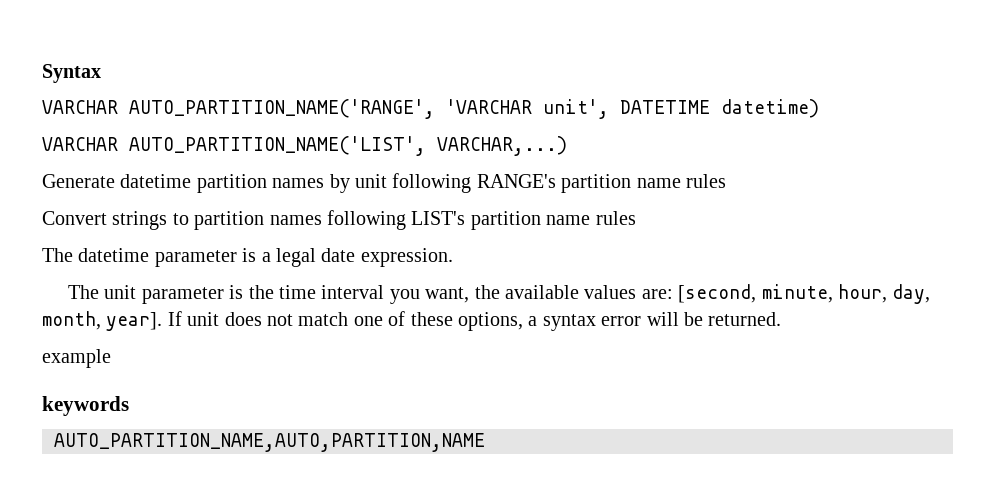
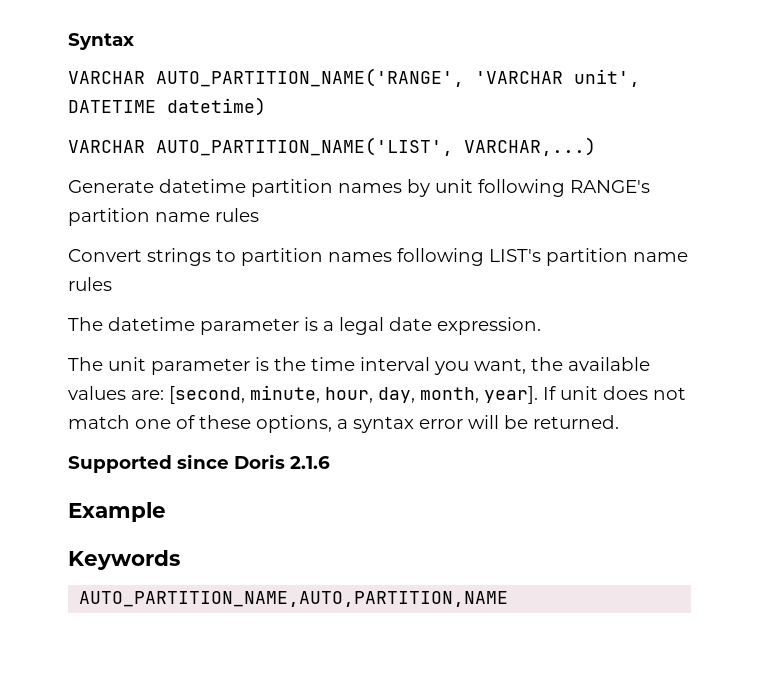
[42,349,111,368] [42,396,129,416] example // keywords -> [68,454,330,473] [68,502,166,522] [68,550,180,570] Supported since Doris 2.1.6 // Example // Keywords

